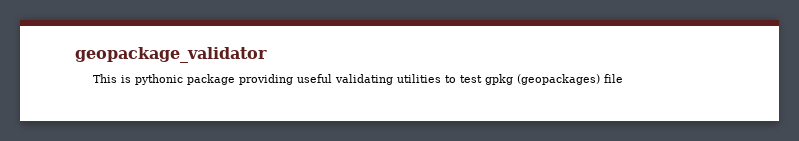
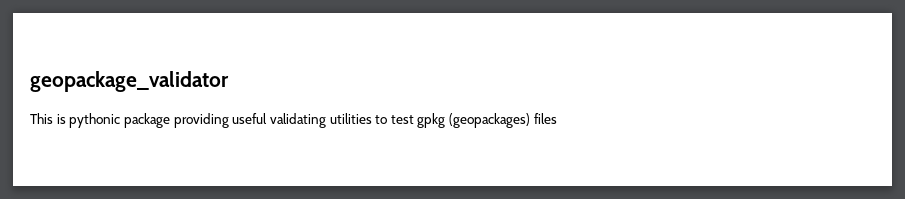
[604,74,624,83] file -> [533,113,557,124] files

